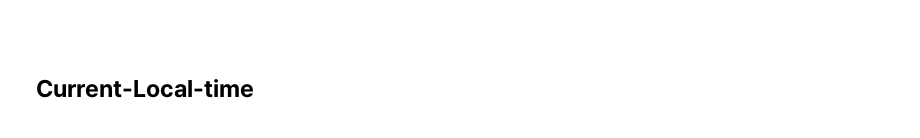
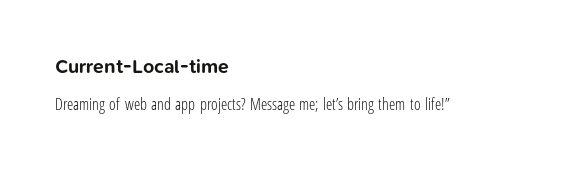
(254, 88) none -> [55,97,450,114] // Dreaming of web and app projects? Message me; let’s bring them to life!”

